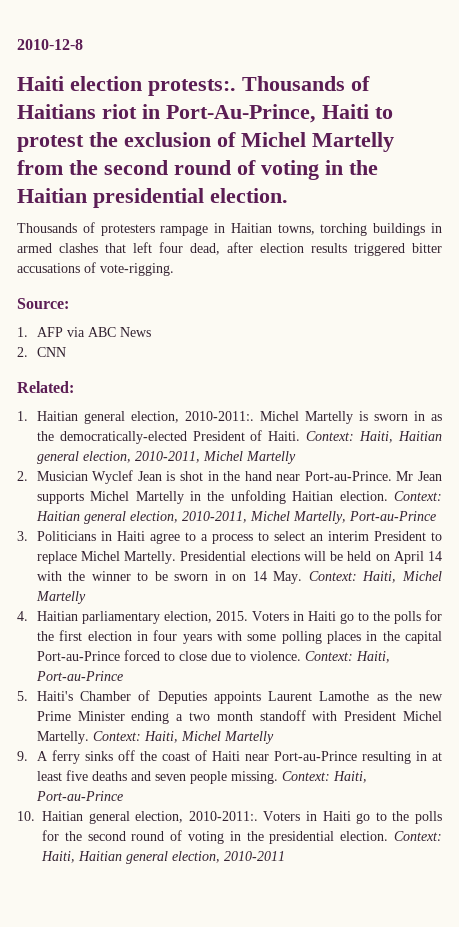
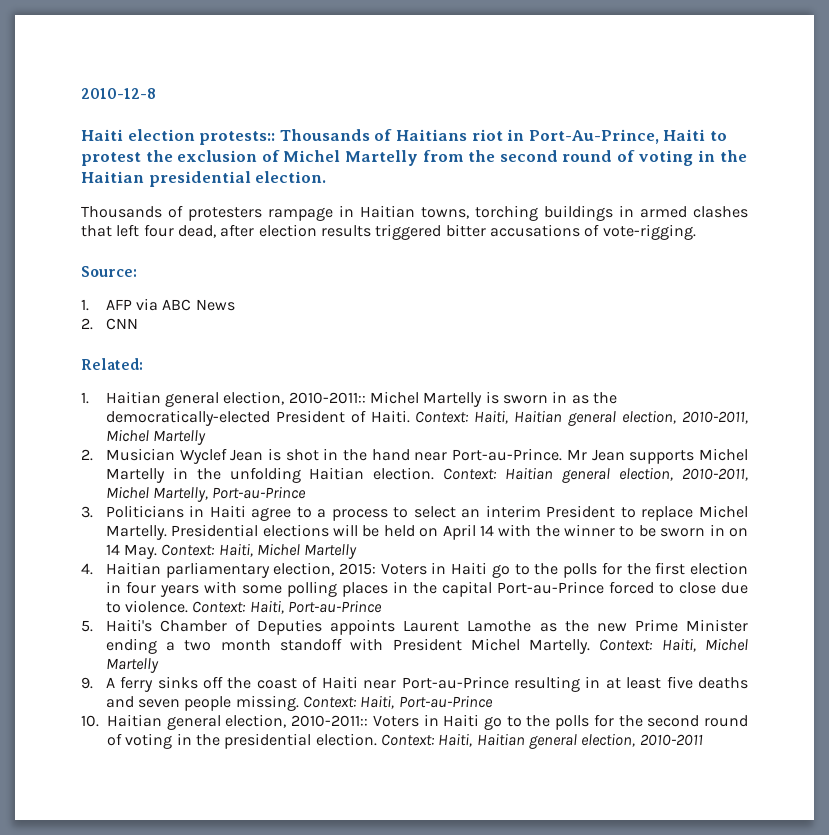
[148,79,236,96] protests:. -> [199,131,276,145] protests::
[184,411,254,421] 2010-2011:. -> [288,392,366,404] 2010-2011::
[215,611,248,621] 2015. -> [338,563,376,575] 2015:
[188,811,258,821] 2010-2011:. -> [291,715,369,727] 2010-2011::

